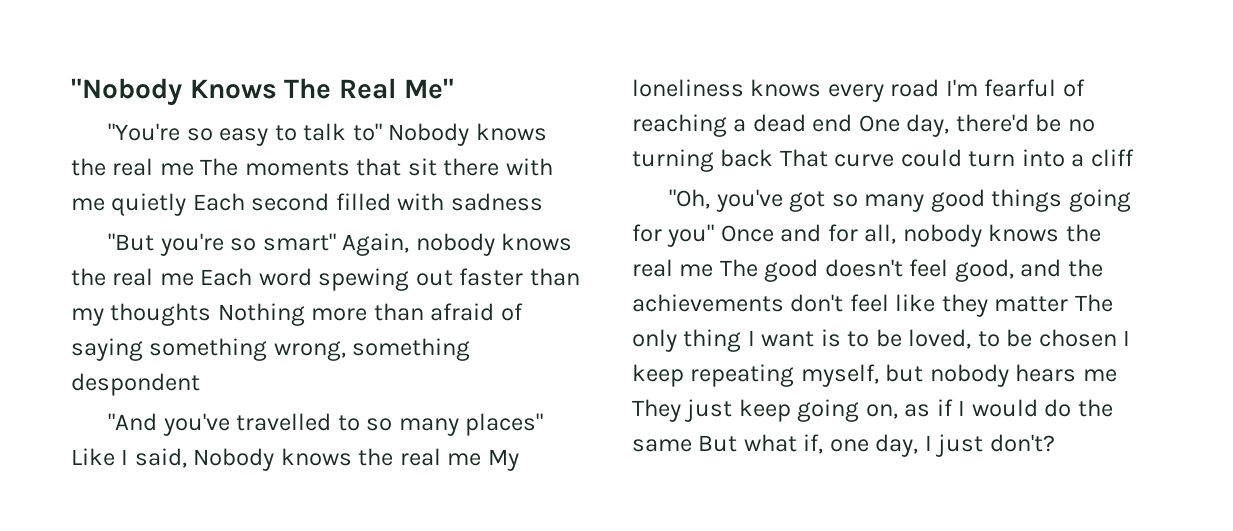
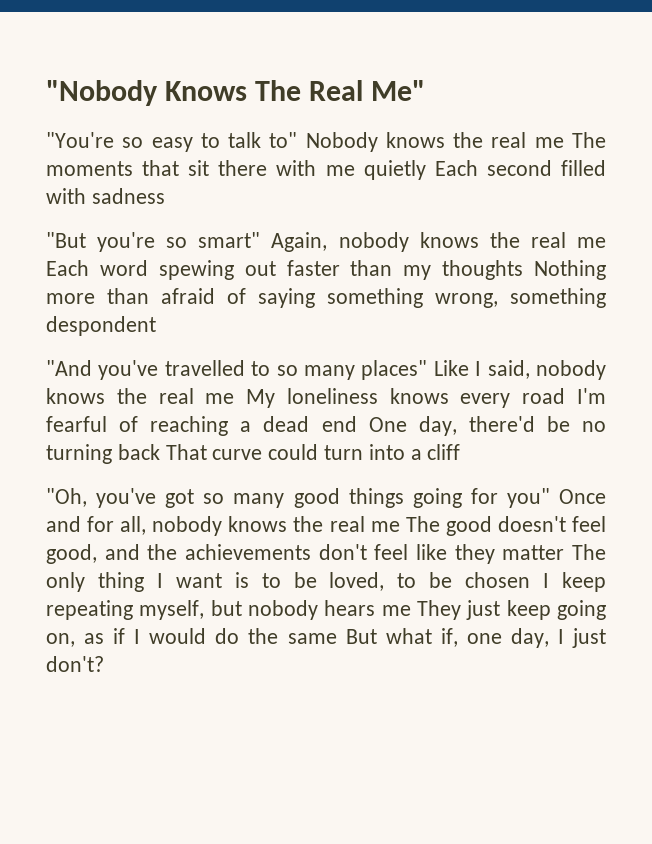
[193,448,275,471] Nobody -> [535,360,606,380] nobody

